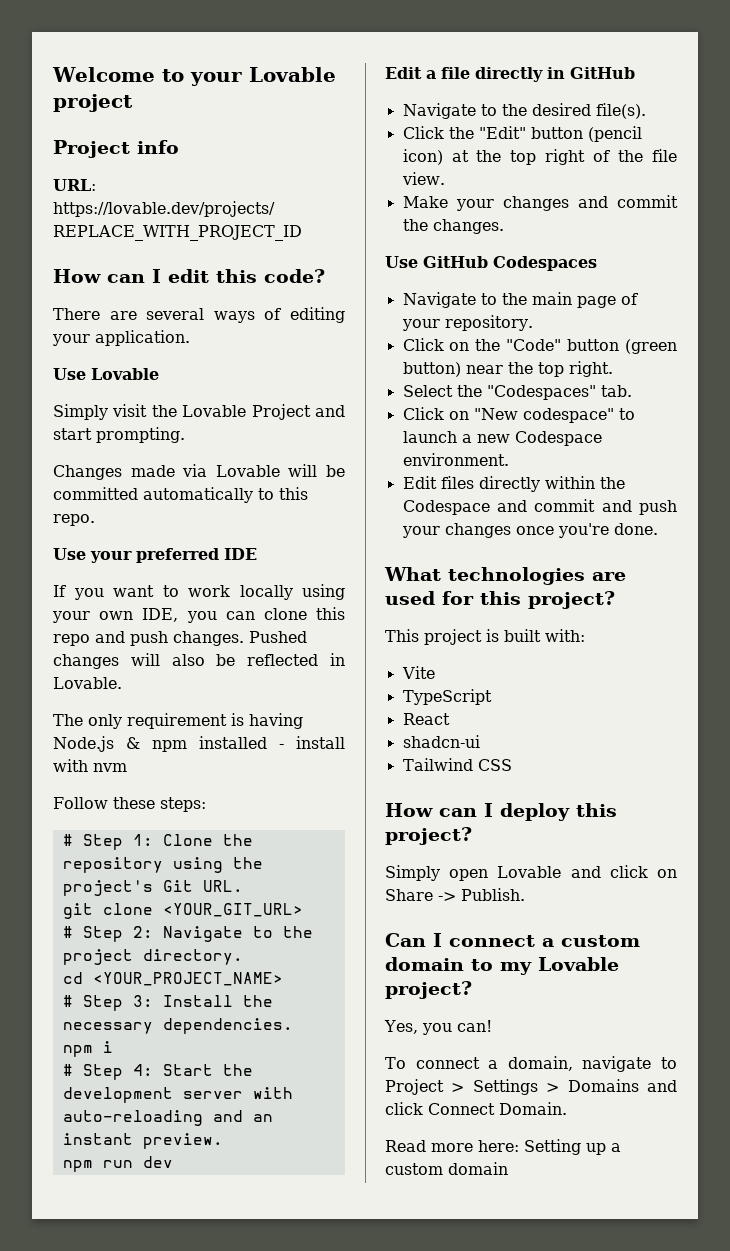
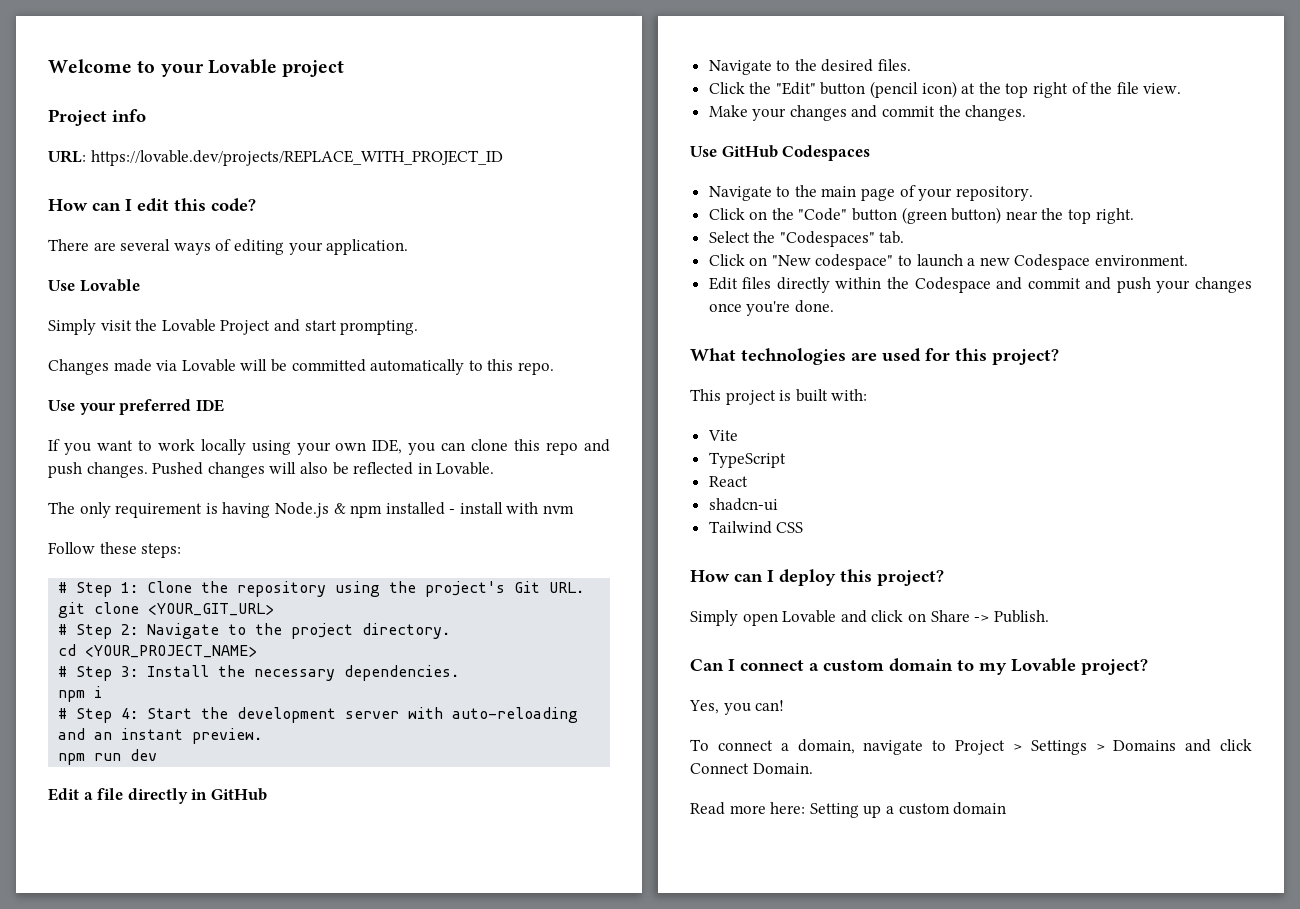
[595,103,646,119] file(s). -> [878,59,912,71] files.

